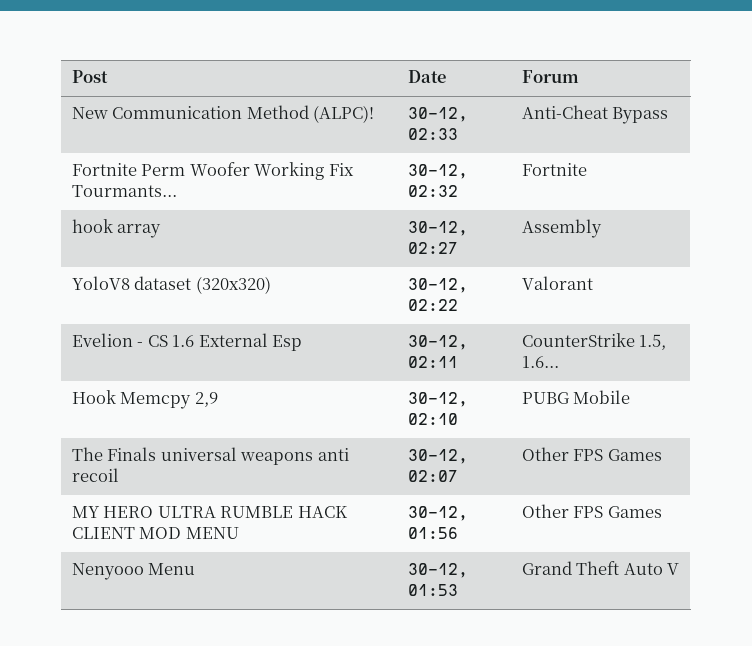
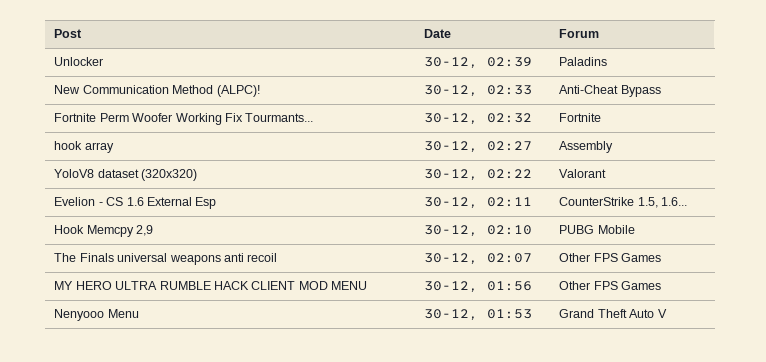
(579, 76) none -> [54,57,104,66] [424,57,533,69] [559,57,608,66] // Unlocker | 30-12, 02:39 | Paladins

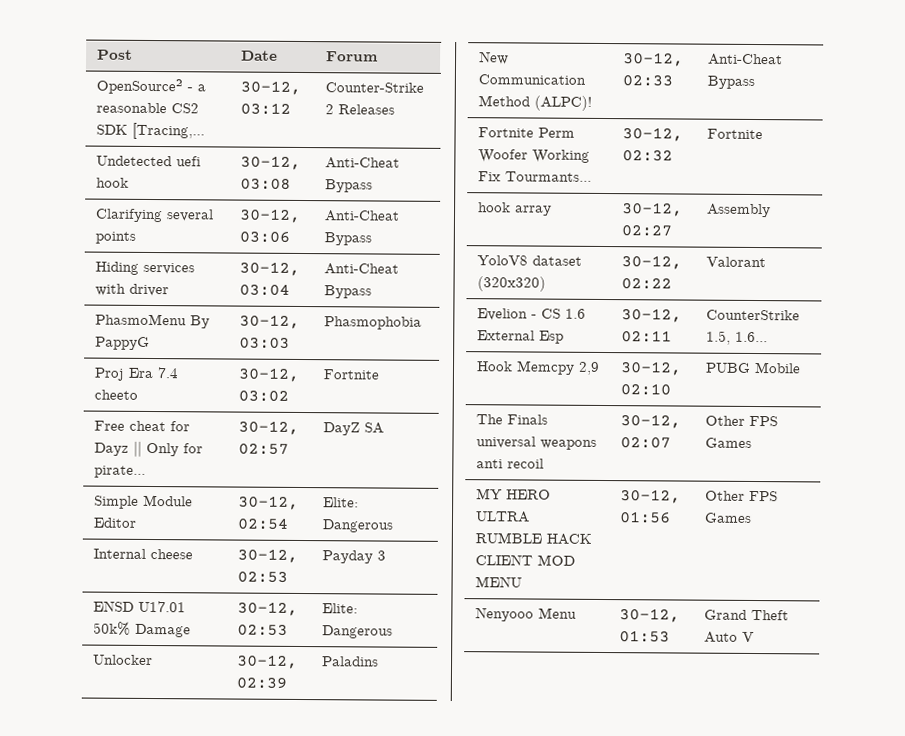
(600, 33) none -> [95,78,206,95] [95,102,199,114] [95,122,205,140] [239,80,301,95] [239,102,291,115] [324,82,424,93] [324,104,395,115] [95,155,201,167] [95,177,129,188] [239,155,301,170] [239,177,291,190] [324,157,400,169] [324,179,373,193] [94,208,214,223] [94,231,136,244] [238,208,301,223] [238,230,290,243] [323,210,400,222] [323,232,372,246] [94,261,195,275] [94,283,169,297] [238,261,300,276] [238,283,290,296] [323,263,399,275] [323,285,372,299] [94,313,210,329] [94,336,150,350] [238,314,300,329] [238,336,290,349] [323,316,422,330] [93,367,178,381] [93,389,138,400] [237,367,299,382] [237,389,289,402] [322,369,379,380] [93,420,190,432] [93,440,203,457] [93,465,146,478] [237,420,299,435] [237,442,289,455] [322,422,384,436] [93,494,193,509] [92,517,136,528] [237,495,299,510] [236,517,289,530] [322,497,359,508] [321,519,393,533] [92,548,193,560] [236,548,298,563] [236,570,288,583] [321,550,386,564] [92,600,186,613] [92,621,191,638] [236,601,298,616] [236,623,288,636] [321,603,358,614] [321,625,393,639] // OpenSource² - a reasonable CS2 SDK [Tracing,... | 30-12, 03:12 | Counter-Strike 2 Releases // Undetected uefi hook | 30-12, 03:08 | Anti-Cheat Bypass // Clarifying several points | 30-12, 03:06 | Anti-Cheat Bypass // Hiding services with driver | 30-12, 03:04 | Anti-Cheat Bypass // PhasmoMenu By PappyG | 30-12, 03:03 | Phasmophobia // Proj Era 7.4 cheeto | 30-12, 03:02 | Fortnite // Free cheat for Dayz || Only for pirate... | 30-12, 02:57 | DayZ SA // Simple Module Editor | 30-12, 02:54 | Elite: Dangerous // Internal cheese | 30-12, 02:53 | Payday 3 // ENSD U17.01 50k% Damage | 30-12, 02:53 | Elite: Dangerous

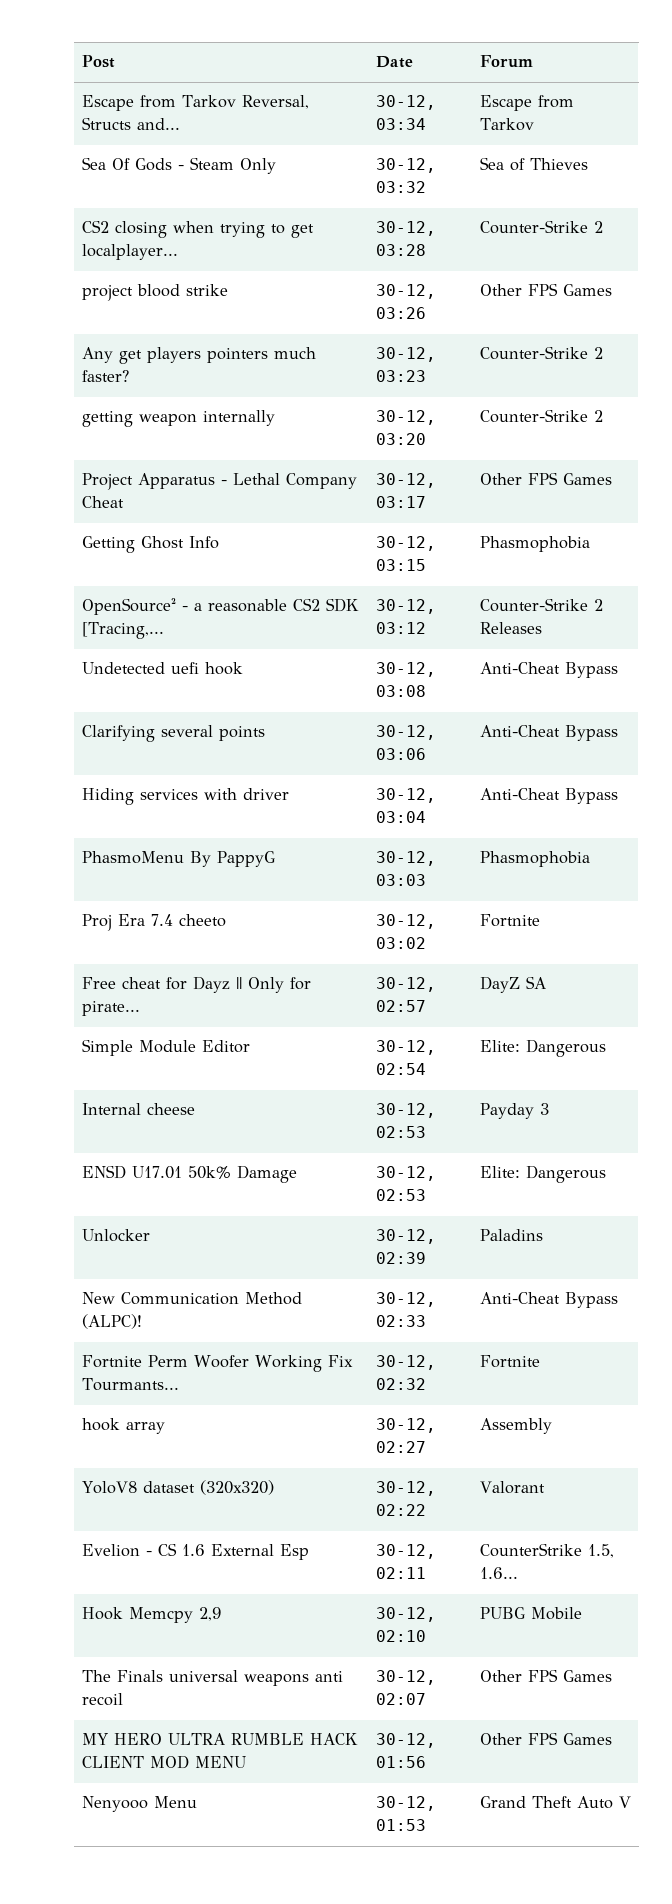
(379, 56) none -> [81,95,309,111] [81,117,180,130] [375,95,436,110] [375,118,426,130] [479,95,574,111] [479,118,534,131] [81,157,276,174] [375,158,436,173] [375,181,426,193] [479,157,588,171] [81,220,314,238] [81,244,178,260] [375,221,436,236] [375,244,426,256] [479,220,603,234] [81,284,228,301] [375,284,436,299] [375,307,426,319] [479,283,612,296] [81,347,316,364] [81,370,129,382] [375,347,436,362] [375,370,426,382] [479,346,603,360] [81,410,275,427] [375,410,436,425] [375,433,426,445] [479,409,603,423] [81,473,357,490] [81,496,124,508] [375,473,436,488] [375,496,426,508] [479,472,612,485] [81,536,219,553] [375,536,436,551] [375,559,426,571] [479,536,590,552] // Escape from Tarkov Reversal, Structs and... | 30-12, 03:34 | Escape from Tarkov // Sea Of Gods - Steam Only | 30-12, 03:32 | Sea of Thieves // CS2 closing when trying to get localplayer... | 30-12, 03:28 | Counter-Strike 2 // project blood strike | 30-12, 03:26 | Other FPS Games // Any get players pointers much faster? | 30-12, 03:23 | Counter-Strike 2 // getting weapon internally | 30-12, 03:20 | Counter-Strike 2 // Project Apparatus - Lethal Company Cheat | 30-12, 03:17 | Other FPS Games // Getting Ghost Info | 30-12, 03:15 | Phasmophobia

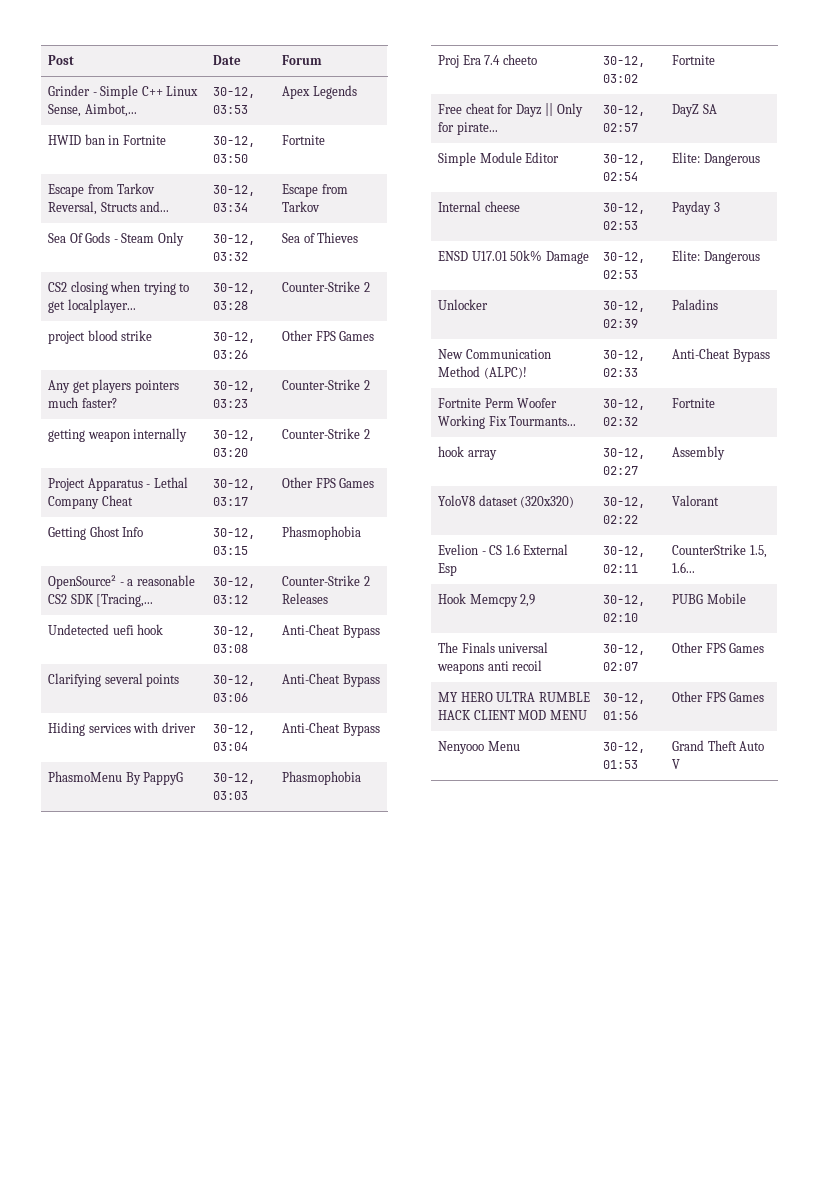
(533, 61) none -> [48,85,199,99] [48,103,137,117] [213,87,256,98] [213,105,249,114] [282,85,357,99] [48,134,166,145] [213,136,256,147] [213,154,249,163] [282,135,326,145] // Grinder - Simple C++ Linux Sense, Aimbot,... | 30-12, 03:53 | Apex Legends // HWID ban in Fortnite | 30-12, 03:50 | Fortnite

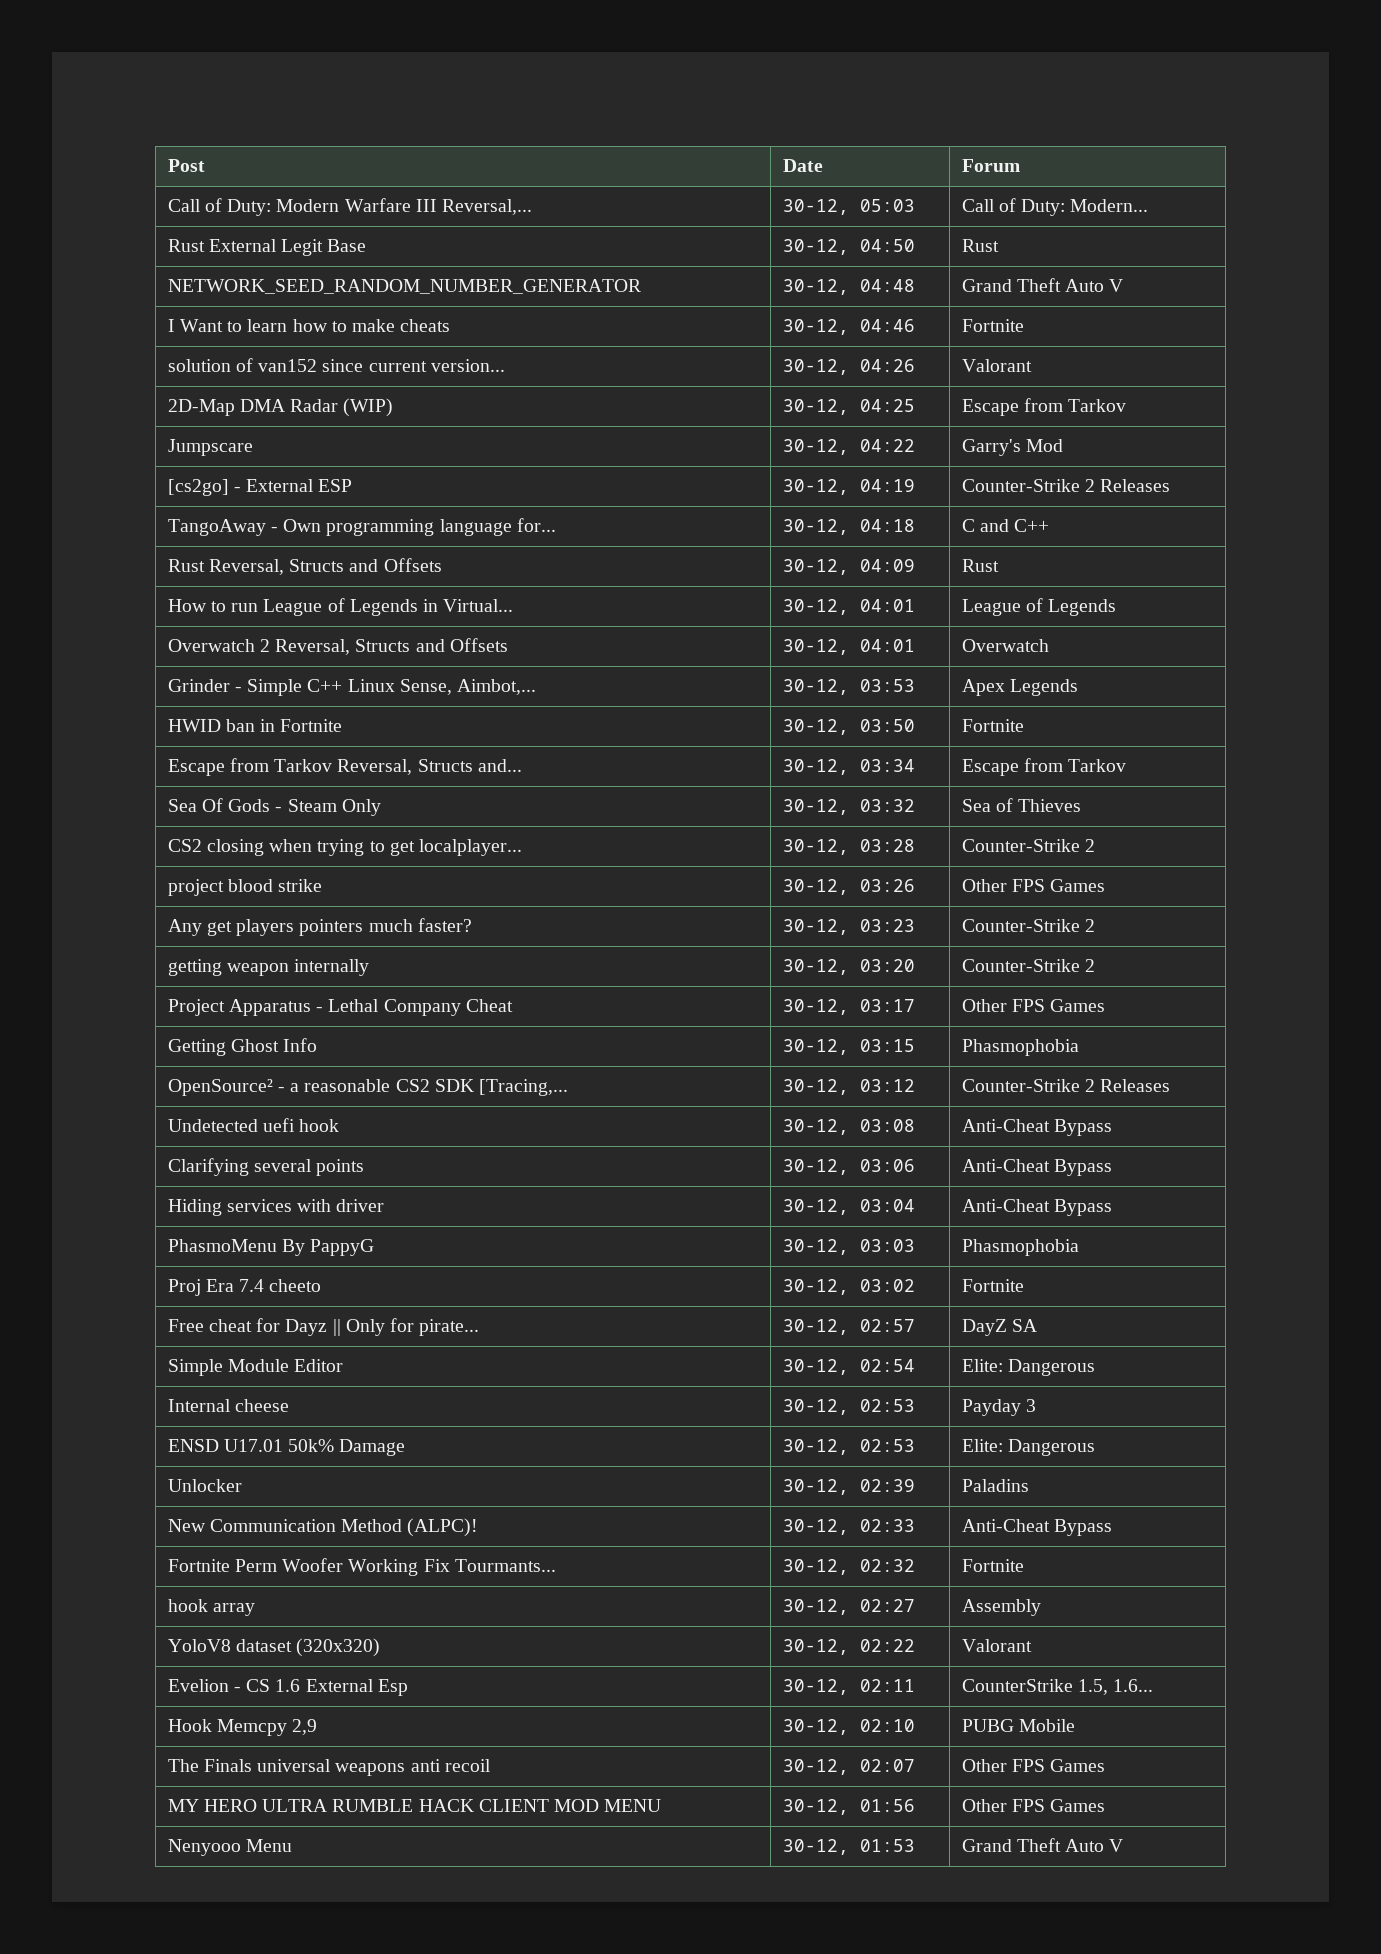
(323, 60) none -> [167,198,533,216] [782,199,915,215] [961,198,1149,216] [167,239,367,256] [782,239,915,255] [961,239,999,252] [167,279,641,294] [782,279,915,295] [961,278,1124,292] [167,319,451,332] [782,319,915,335] [961,319,1024,332] [167,358,505,372] [782,359,915,375] [961,359,1032,372] [167,398,394,417] [782,399,915,415] [961,398,1127,416] [167,439,253,456] [782,439,915,455] [961,439,1063,456] [167,479,353,496] [782,479,915,495] [961,479,1171,492] [167,518,556,536] [782,519,915,535] [961,519,1050,532] [167,558,442,575] [782,559,915,575] [961,559,999,572] [167,598,514,616] [782,599,915,615] [961,598,1117,616] [167,638,508,655] [782,639,915,655] [961,639,1049,652] // Call of Duty: Modern Warfare III Reversal,... | 30-12, 05:03 | Call of Duty: Modern... // Rust External Legit Base | 30-12, 04:50 | Rust // NETWORK_SEED_RANDOM_NUMBER_GENERATOR | 30-12, 04:48 | Grand Theft Auto V // I Want to learn how to make cheats | 30-12, 04:46 | Fortnite // solution of van152 since current version... | 30-12, 04:26 | Valorant // 2D-Map DMA Radar (WIP) | 30-12, 04:25 | Escape from Tarkov // Jumpscare | 30-12, 04:22 | Garry's Mod // [cs2go] - External ESP | 30-12, 04:19 | Counter-Strike 2 Releases // TangoAway - Own programming language for... | 30-12, 04:18 | C and C++ // Rust Reversal, Structs and Offsets | 30-12, 04:09 | Rust // How to run League of Legends in Virtual... | 30-12, 04:01 | League of Legends // Overwatch 2 Reversal, Structs and Offsets | 30-12, 04:01 | Overwatch

